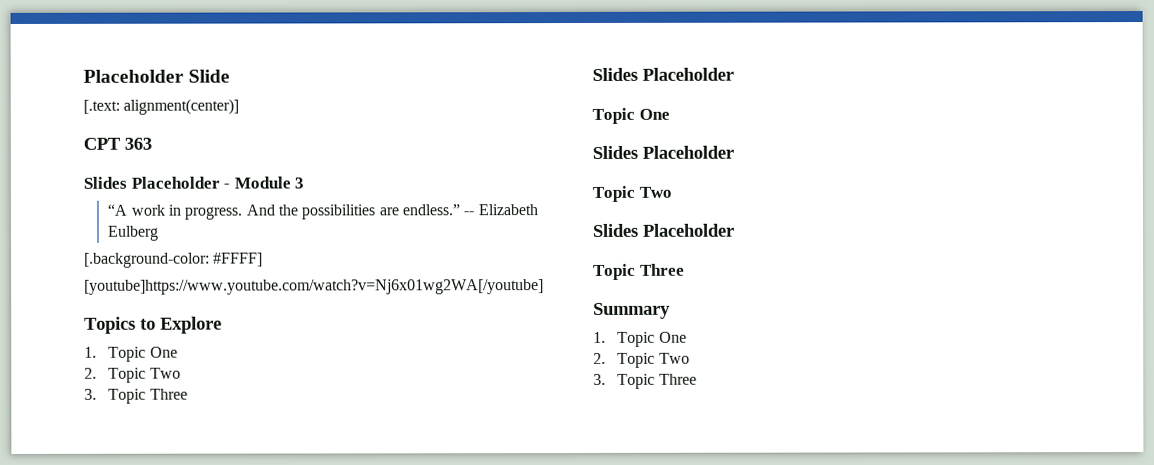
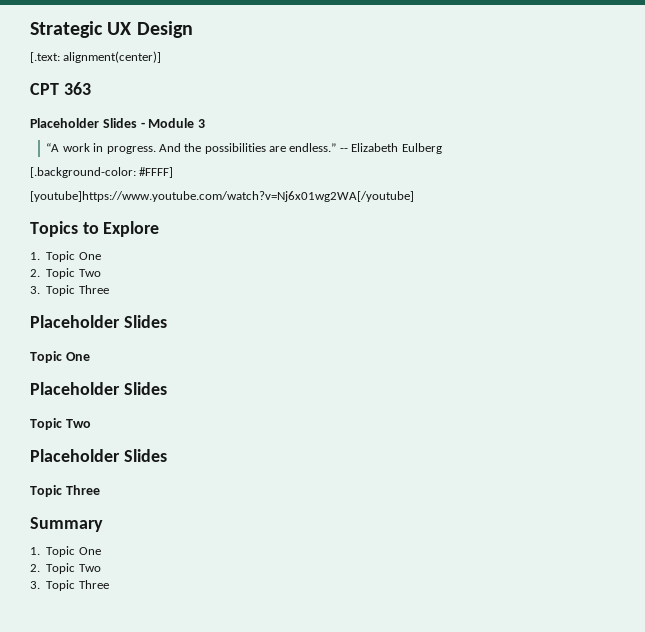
[83,69,231,83] Placeholder Slide -> [30,21,193,38] Strategic UX Design
[83,176,220,189] Slides Placeholder -> [30,118,137,128] Placeholder Slides
[592,67,734,81] [592,107,670,124] [592,145,734,159] [592,185,672,202] [592,223,735,237] Slides Placeholder // Topic One // Slides Placeholder // Topic Two // Slides Placeholder -> [30,315,167,328] [30,351,90,363] [30,382,167,395] [30,418,91,430] [30,449,167,462] Placeholder Slides // Topic One // Placeholder Slides // Topic Two // Placeholder Slides

